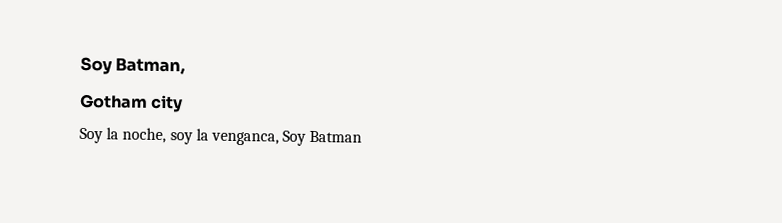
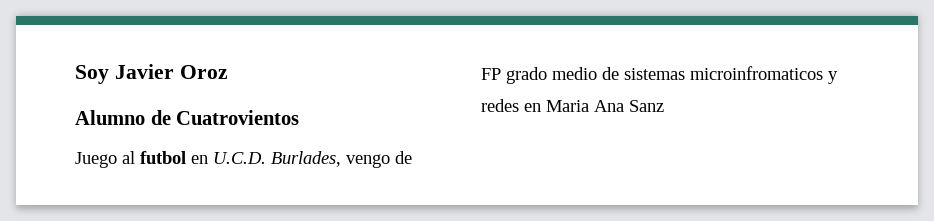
[80,56,187,75] [80,93,184,113] [79,127,363,146] Soy Batman, // Gotham city // Soy la noche, soy la venganca, Soy Batman -> [75,64,228,84] [75,110,300,125] [75,151,412,168] [481,66,838,84] [481,99,664,112] Soy Javier Oroz // Alumno de Cuatrovientos // Juego al futbol en U.C.D. Burlades, vengo de FP grado medio de sistemas microinfromaticos y redes en Maria Ana Sanz

